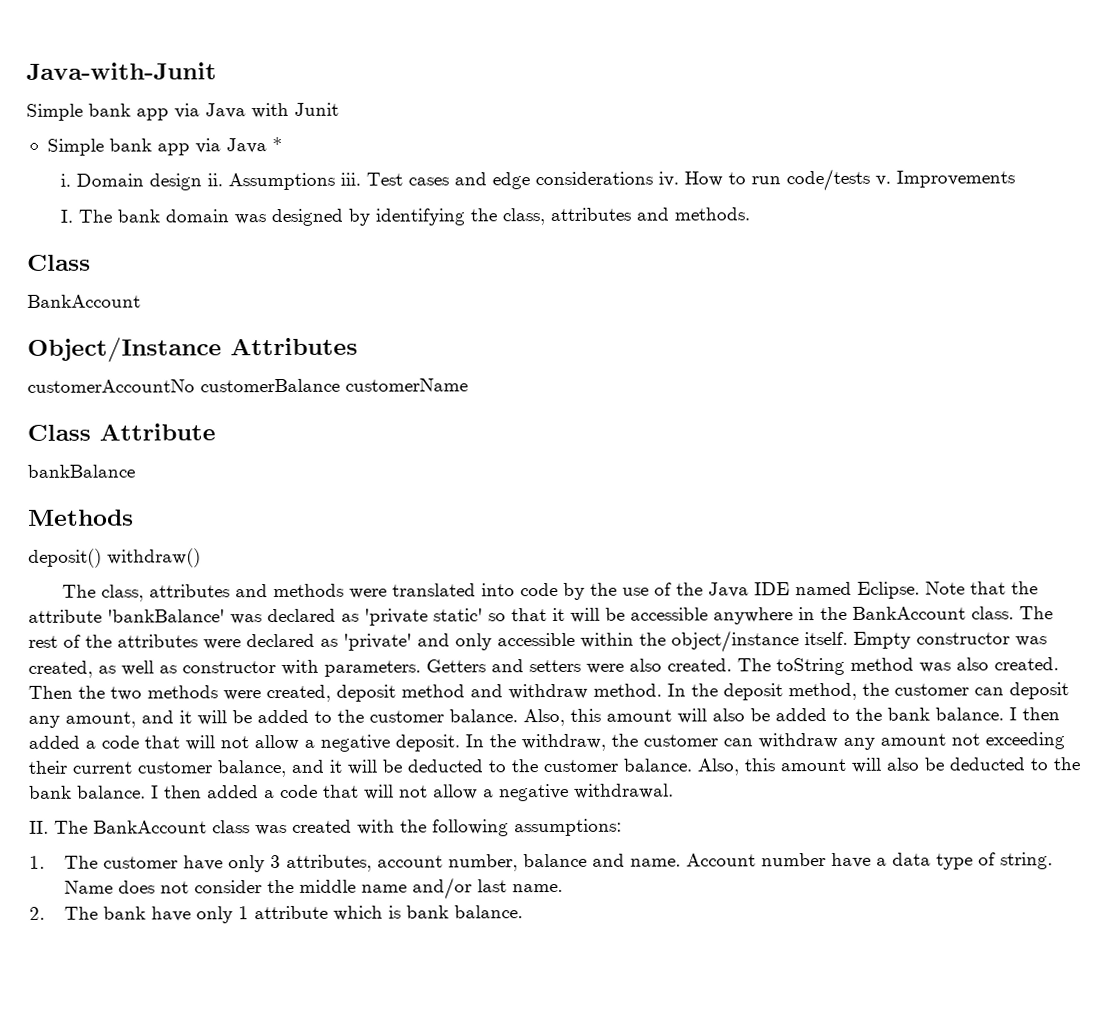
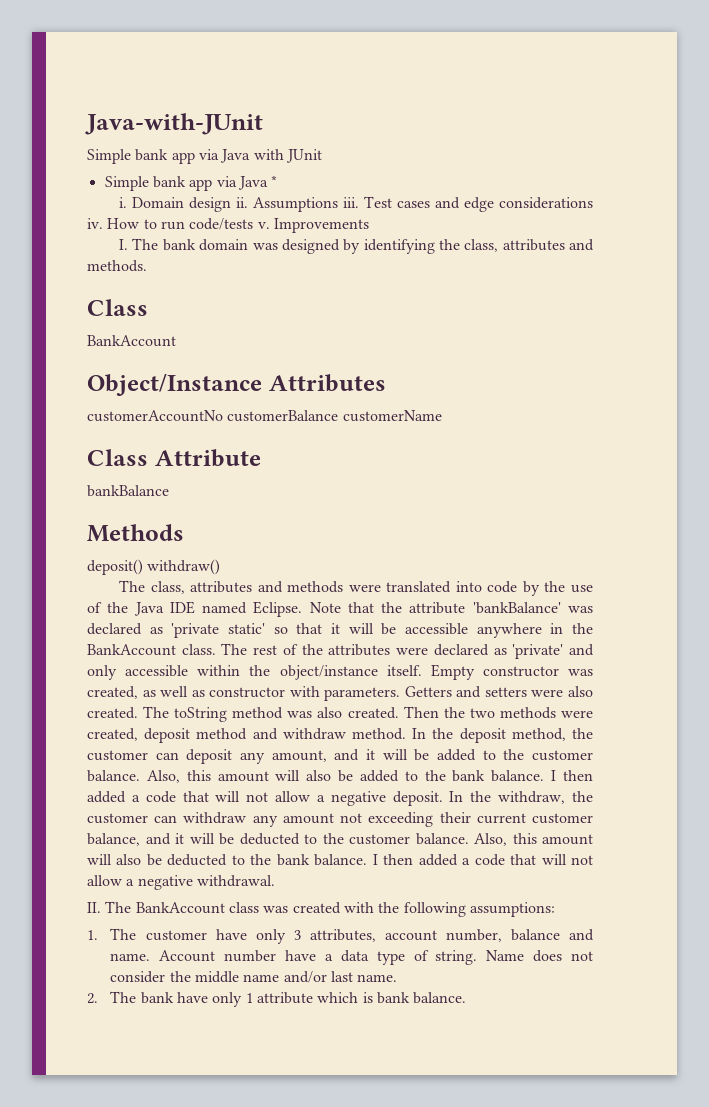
[26,62,217,80] Java-with-Junit -> [85,113,263,135] Java-with-JUnit
[294,102,339,116] Junit -> [285,149,322,163] JUnit

